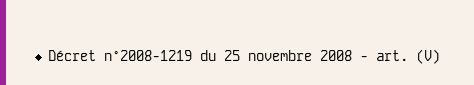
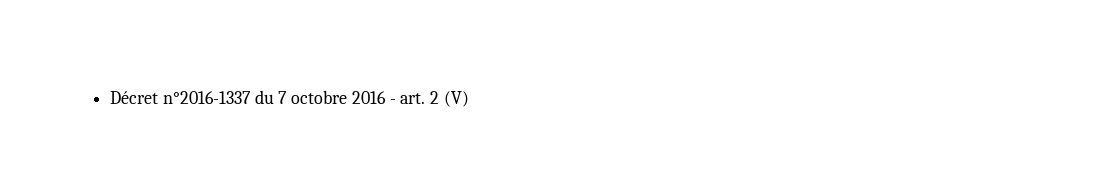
[103,50,352,61] n°2008-1219 du 25 novembre 2008 -> [162,90,386,104] n°2016-1337 du 7 octobre 2016
(408, 55) none -> [430,91,440,104] 2

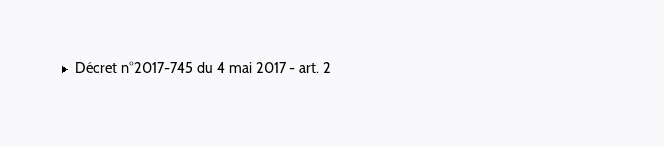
[162,90,386,104] n°2016-1337 du 7 octobre 2016 -> [120,61,287,73] n°2017-745 du 4 mai 2017
[443,91,469,107] (V) -> (332, 67) none

